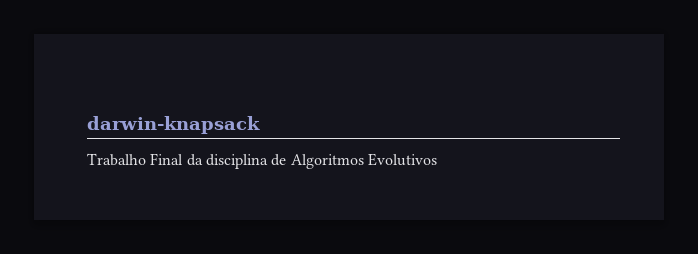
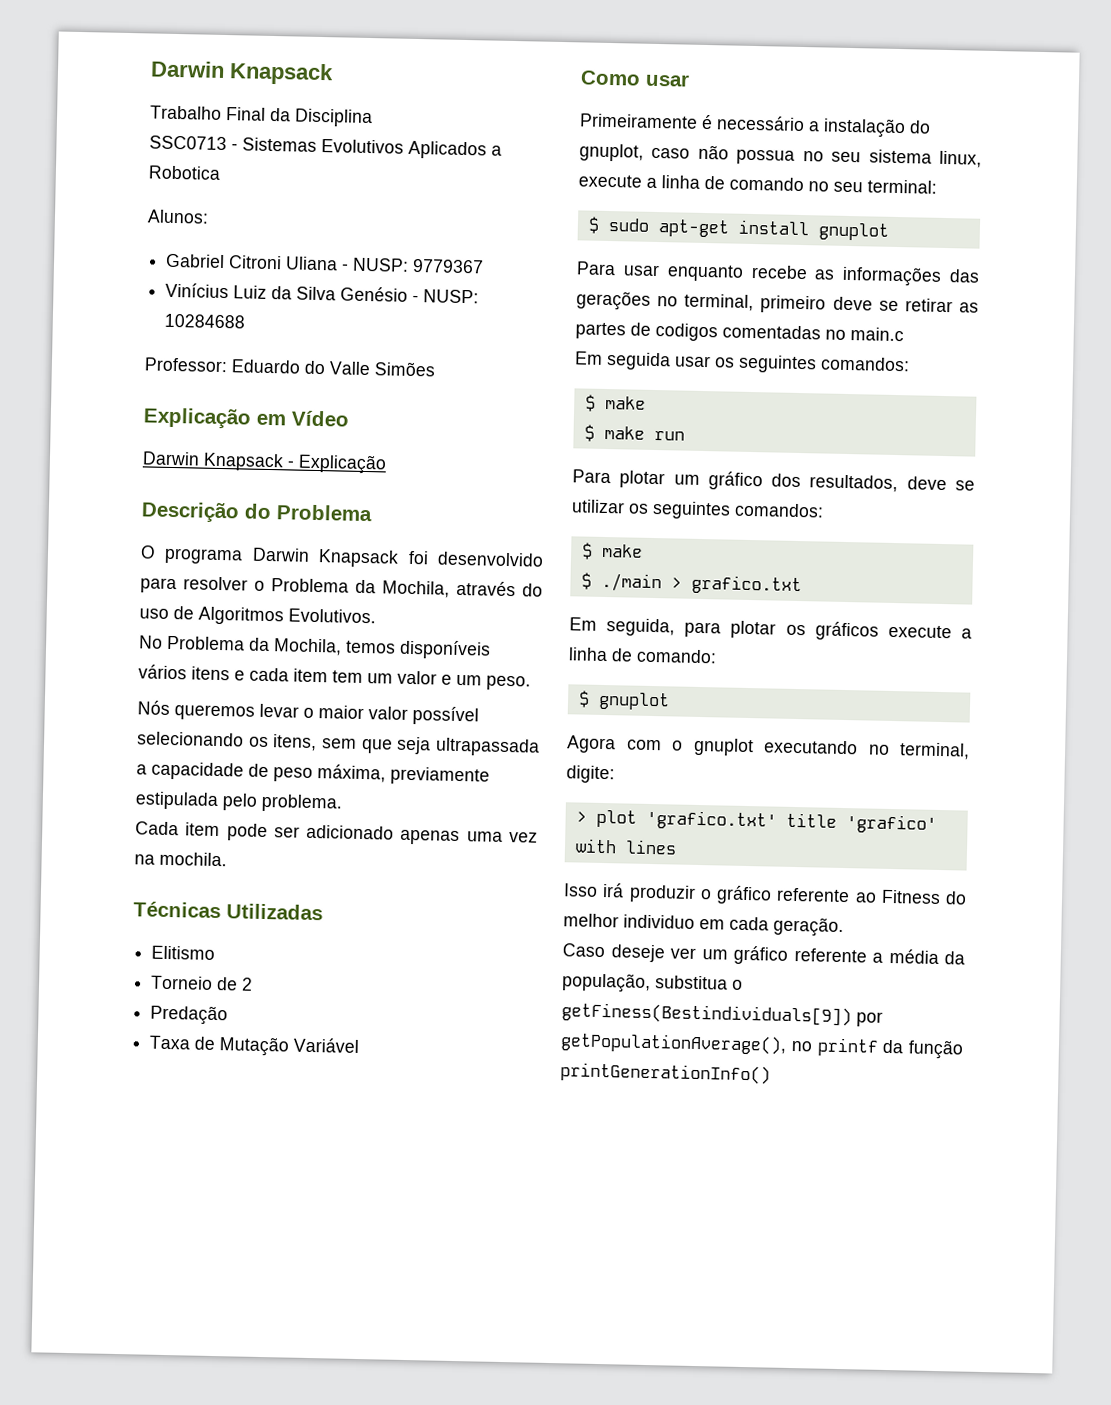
[87,116,260,134] darwin-knapsack -> [150,60,334,86] Darwin Knapsack
[205,153,437,169] disciplina de Algoritmos Evolutivos -> [294,108,373,128] [149,135,502,160] [148,165,221,180] [147,209,209,224] [165,253,485,274] [165,282,480,304] [164,313,246,329] [144,357,436,377] [143,407,349,430] [142,451,387,475] [141,501,373,524] [140,545,544,568] [140,576,543,598] [139,606,376,626] [139,635,491,660] [138,664,531,691] [137,700,479,726] [137,731,540,757] [136,761,490,786] [135,791,343,813] [135,821,538,846] [134,851,227,867] [133,901,323,921] [151,945,216,960] [150,975,254,991] [150,1004,229,1026] [149,1035,360,1057] [580,70,690,87] [579,113,931,139] [579,143,982,168] [578,174,937,194] [587,216,890,241] [576,261,980,287] [576,290,979,314] [575,322,904,342] [575,351,910,374] [584,394,646,412] [583,424,685,442] [572,469,975,493] [571,499,824,520] [580,542,643,560] [580,572,802,596] [569,617,972,641] [568,647,717,664] [577,690,670,711] [566,735,970,760] [566,765,615,784] [575,809,937,834] [574,838,677,855] [563,883,967,905] [563,913,844,938] [562,943,965,965] [562,972,743,994] [561,1002,883,1027] [560,1032,964,1060] [560,1062,771,1085] Disciplina // SSC0713 - Sistemas Evolutivos Aplicados a Robotica // Alunos: // Gabriel Citroni Uliana - NUSP: 9779367 // Vinícius Luiz da Silva Genésio - NUSP: 10284688 // Professor: Eduardo do Valle Simões // Explicação em Vídeo // Darwin Knapsack - Explicação // Descrição do Problema // O programa Darwin Knapsack foi desenvolvido para resolver o Problema da Mochila, através do uso de Algoritmos Evolutivos. // No Problema da Mochila, temos disponíveis vários itens e cada item tem um valor e um peso. // Nós queremos levar o maior valor possível selecionando os itens, sem que seja ultrapassada a capacidade de peso máxima, previamente estipulada pelo problema. // Cada item pode ser adicionado apenas uma vez na mochila. // Técnicas Utilizadas // Elitismo // Torneio de 2 // Predação // Taxa de Mutação Variável // Como usar // Primeiramente é necessário a instalação do gnuplot, caso não possua no seu sistema linux, execute a linha de comando no seu terminal: // $ sudo apt-get install gnuplot // Para usar enquanto recebe as informações das gerações no terminal, primeiro deve se retirar as partes de codigos comentadas no main.c // Em seguida usar os seguintes comandos: // $ make // $ make run // Para plotar um gráfico dos resultados, deve se utilizar os seguintes comandos: // $ make // $ ./main > grafico.txt // Em seguida, para plotar os gráficos execute a linha de comando: // $ gnuplot // Agora com o gnuplot executando no terminal, digite: // > plot 'grafico.txt' title 'grafico' with lines // Isso irá produzir o gráfico referente ao Fitness do melhor individuo em cada geração. // Caso deseje ver um gráfico referente a média da população, substitua o getFiness(Bestindividuals[9]) por getPopulationAverage(), no printf da função printGenerationInfo()

